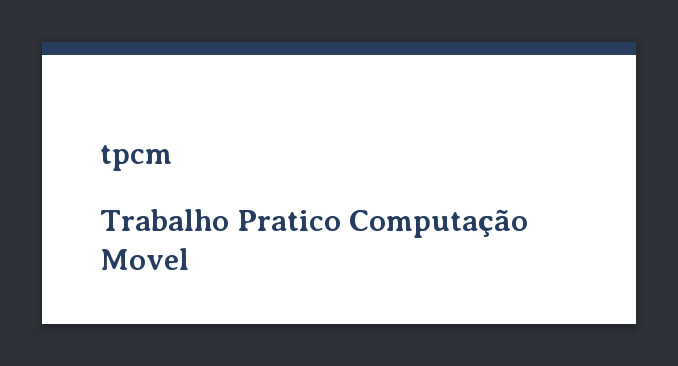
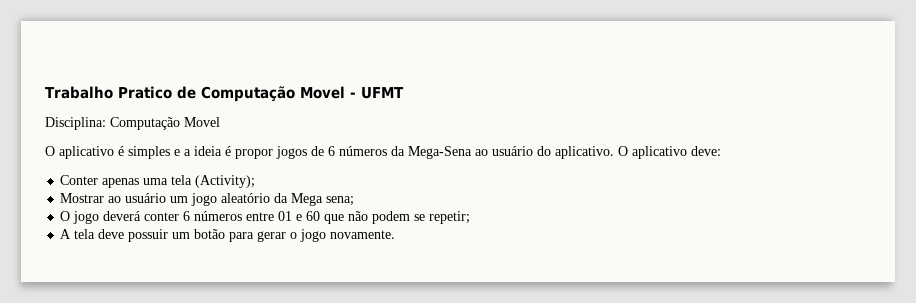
[100,145,172,171] tpcm // -> (45, 92) none
[349,209,529,238] [100,248,189,270] Computação Movel -> [176,86,404,102] [45,117,220,130] [45,146,721,159] [60,175,256,188] [60,193,355,206] [60,211,471,224] [60,229,396,242] de Computação Movel - UFMT // Disciplina: Computação Movel // O aplicativo é simples e a ideia é propor jogos de 6 números da Mega-Sena ao usuário do aplicativo. O aplicativo deve: // Conter apenas uma tela (Activity); // Mostrar ao usuário um jogo aleatório da Mega sena; // O jogo deverá conter 6 números entre 01 e 60 que não podem se repetir; // A tela deve possuir um botão para gerar o jogo novamente.

